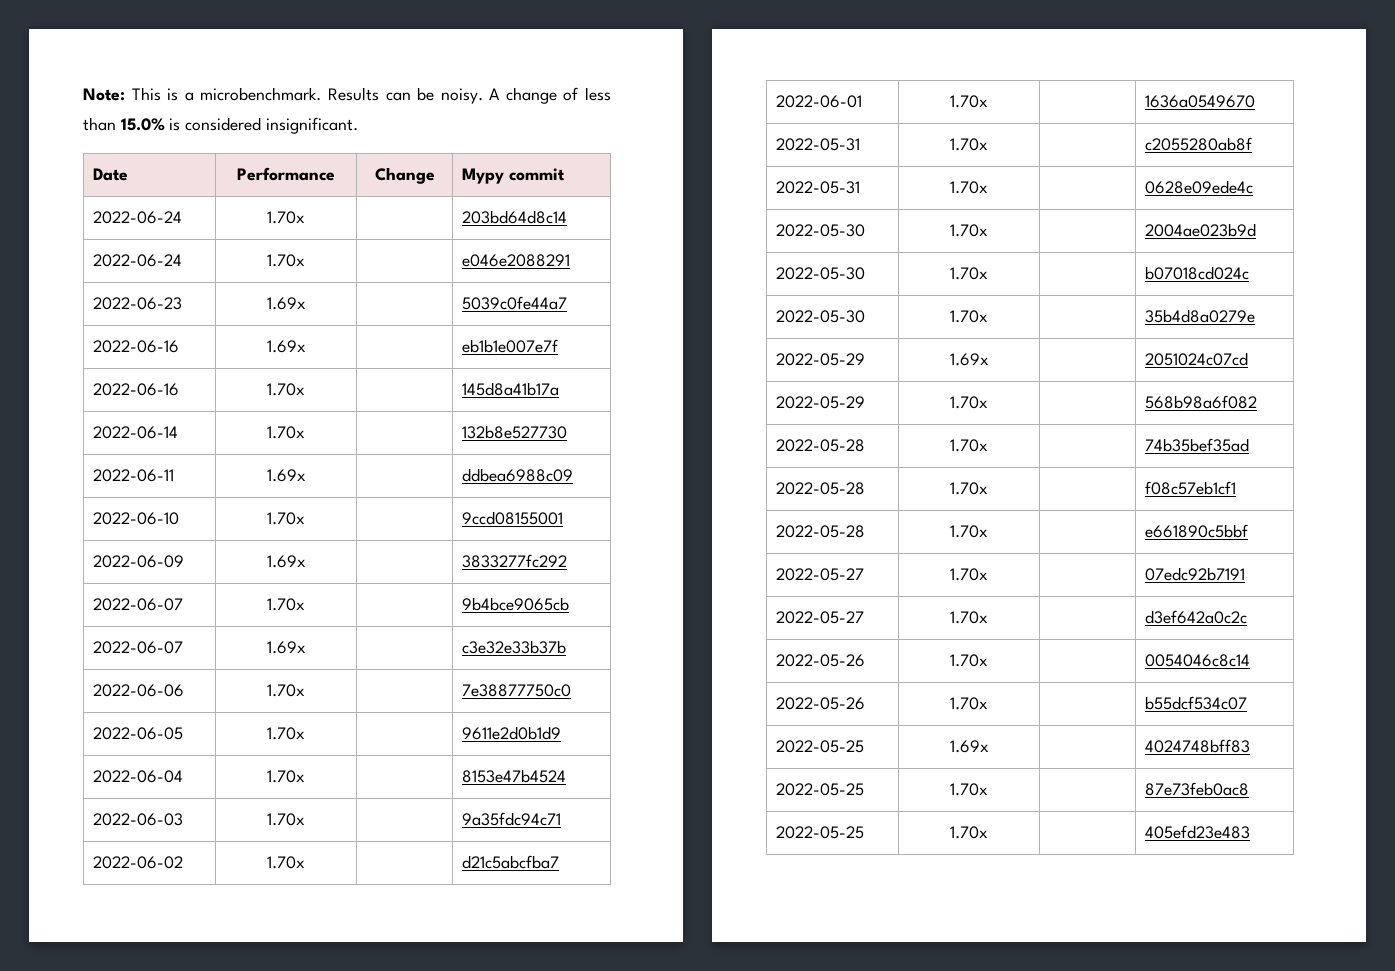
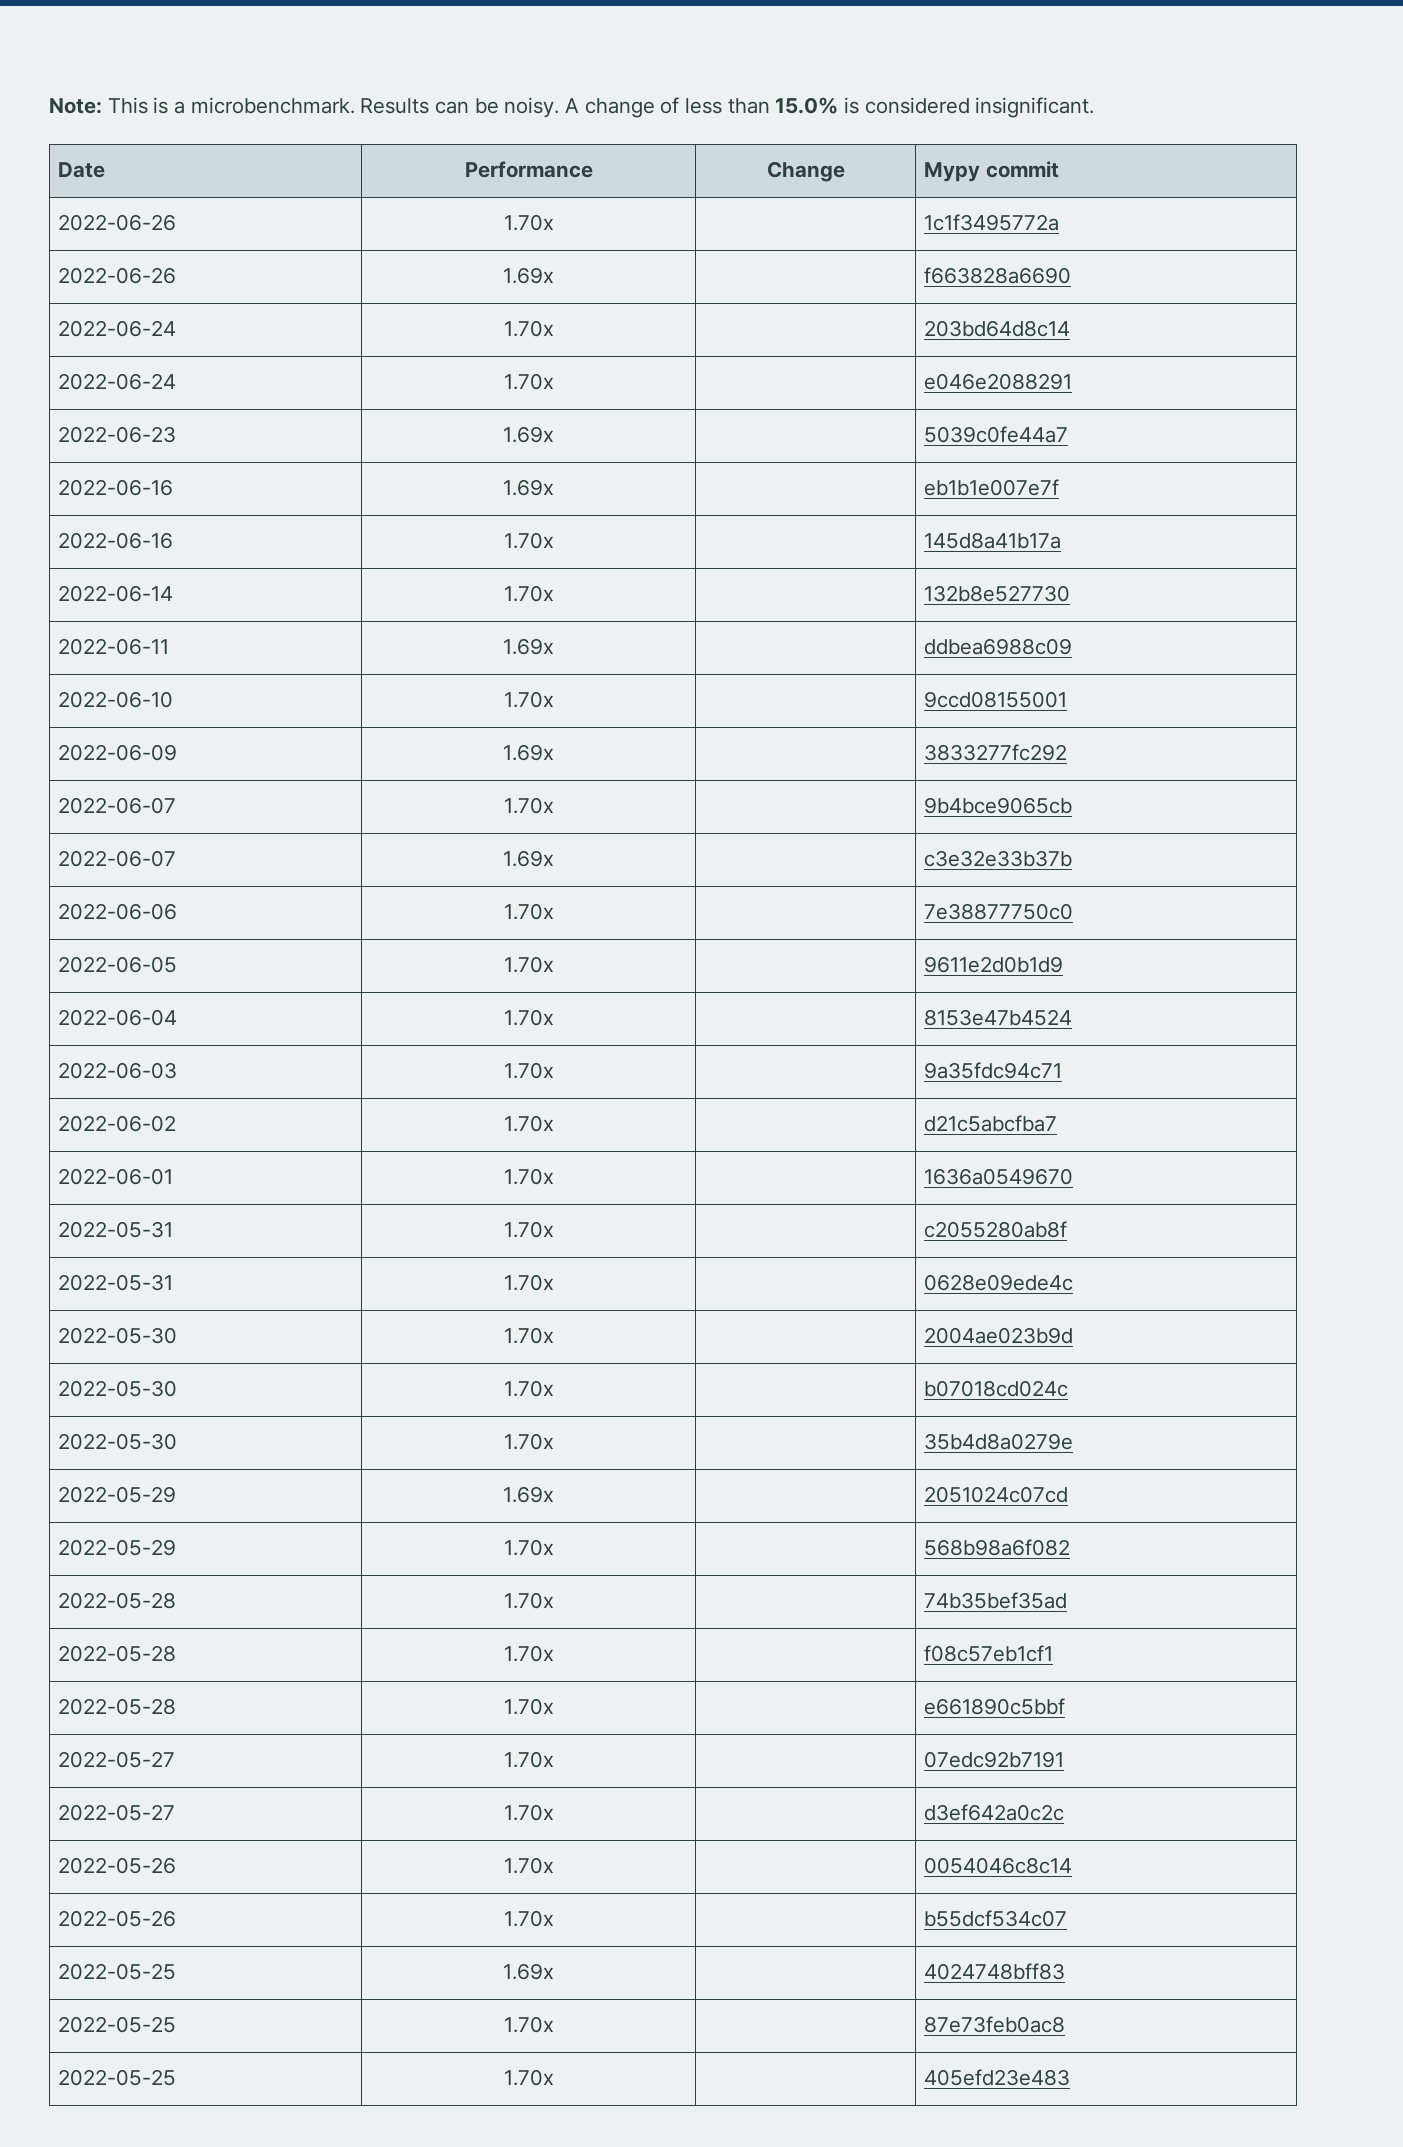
(565, 174) none -> [58,214,177,231] [503,214,554,231] [924,214,1060,231] [58,267,177,284] [503,267,554,284] [924,267,1072,284] // 2022-06-26 | 1.70x | | 1c1f3495772a // 2022-06-26 | 1.69x | | f663828a6690

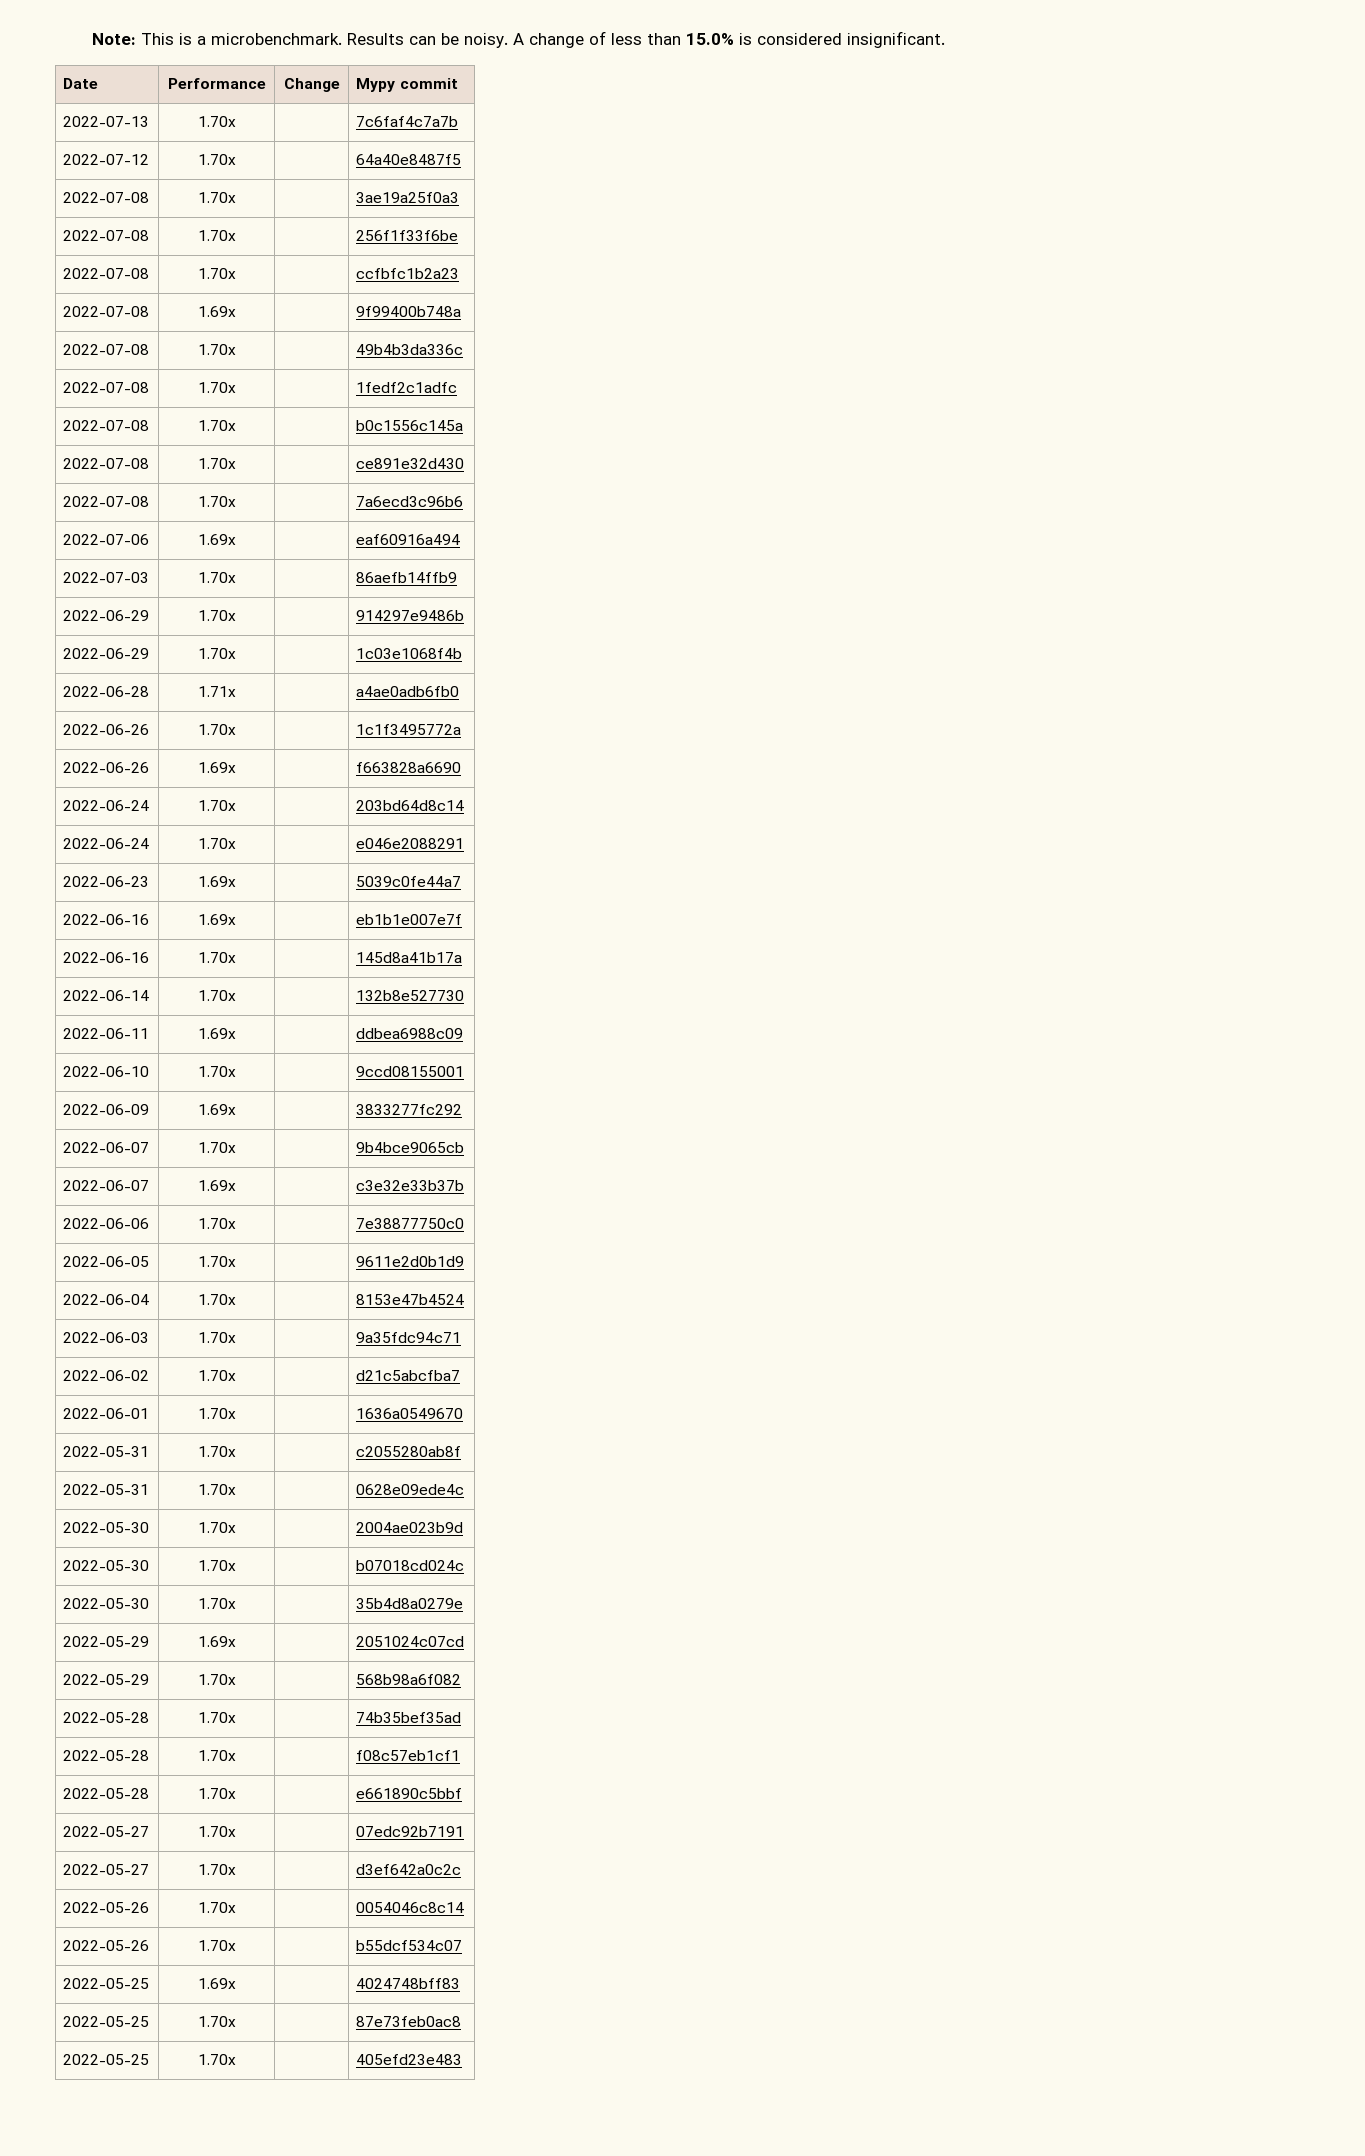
(1060, 169) none -> [63,116,150,127] [197,116,236,127] [356,116,459,127] [63,154,150,165] [197,154,236,165] [356,154,462,165] [63,192,150,203] [197,192,236,203] [356,192,460,203] [63,230,150,241] [197,230,236,241] [356,230,459,241] [63,268,150,279] [197,268,236,279] [356,268,460,279] [63,306,150,317] [197,306,236,317] [356,306,462,317] [63,344,150,355] [197,344,236,355] [356,344,464,355] [63,382,150,393] [197,382,236,393] [356,382,458,393] [63,420,150,431] [197,420,236,431] [356,420,464,431] [63,458,150,469] [197,458,236,469] [356,458,465,469] [63,496,150,507] [197,496,236,507] [356,496,464,507] [63,534,150,545] [197,534,236,545] [356,534,461,545] [63,572,150,583] [197,572,236,583] [356,572,458,583] [63,610,150,621] [197,610,236,621] [356,610,465,621] [63,648,150,659] [197,648,236,659] [356,648,463,659] [63,686,150,697] [197,686,236,697] [356,686,460,697] // 2022-07-13 | 1.70x | | 7c6faf4c7a7b // 2022-07-12 | 1.70x | | 64a40e8487f5 // 2022-07-08 | 1.70x | | 3ae19a25f0a3 // 2022-07-08 | 1.70x | | 256f1f33f6be // 2022-07-08 | 1.70x | | ccfbfc1b2a23 // 2022-07-08 | 1.69x | | 9f99400b748a // 2022-07-08 | 1.70x | | 49b4b3da336c // 2022-07-08 | 1.70x | | 1fedf2c1adfc // 2022-07-08 | 1.70x | | b0c1556c145a // 2022-07-08 | 1.70x | | ce891e32d430 // 2022-07-08 | 1.70x | | 7a6ecd3c96b6 // 2022-07-06 | 1.69x | | eaf60916a494 // 2022-07-03 | 1.70x | | 86aefb14ffb9 // 2022-06-29 | 1.70x | | 914297e9486b // 2022-06-29 | 1.70x | | 1c03e1068f4b // 2022-06-28 | 1.71x | | a4ae0adb6fb0

